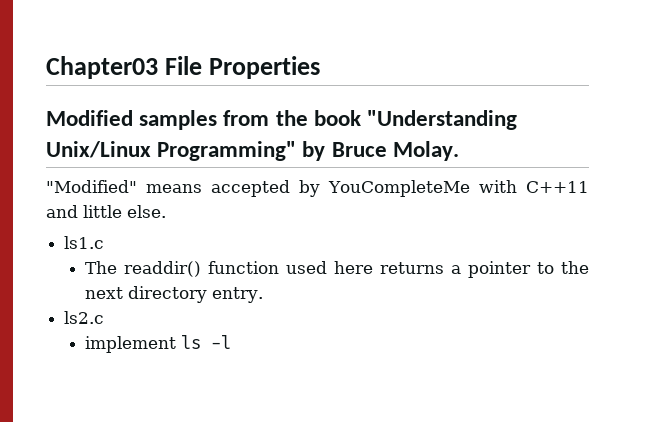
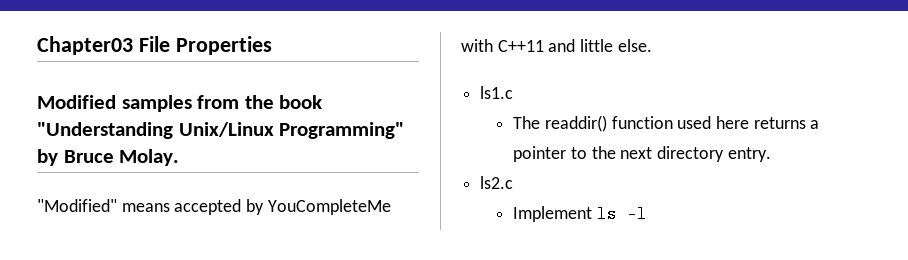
[84,336,176,353] implement -> [513,206,593,222] Implement

